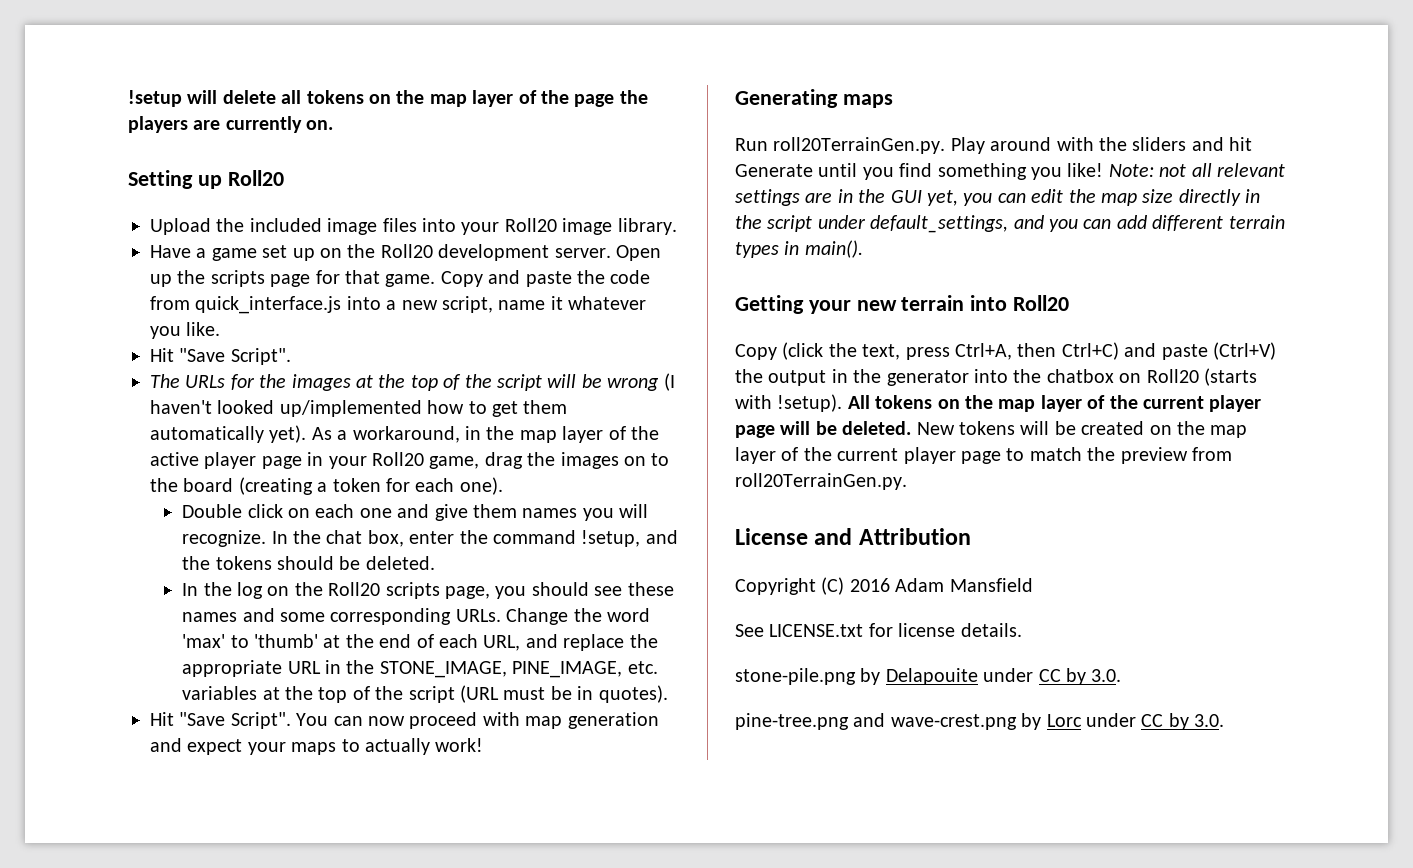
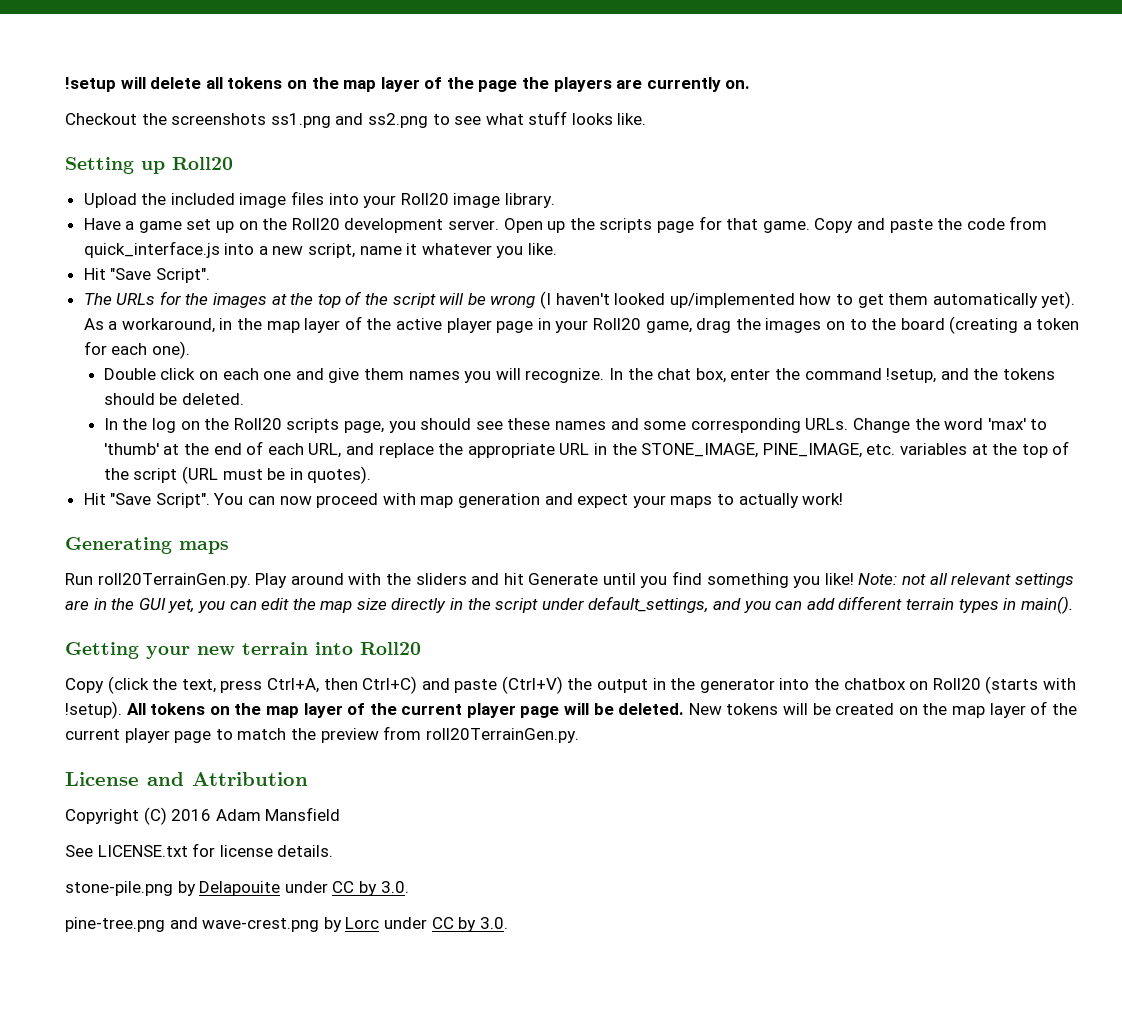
(334, 125) none -> [65,111,647,128] // Checkout the screenshots ss1.png and ss2.png to see what stuff looks like.

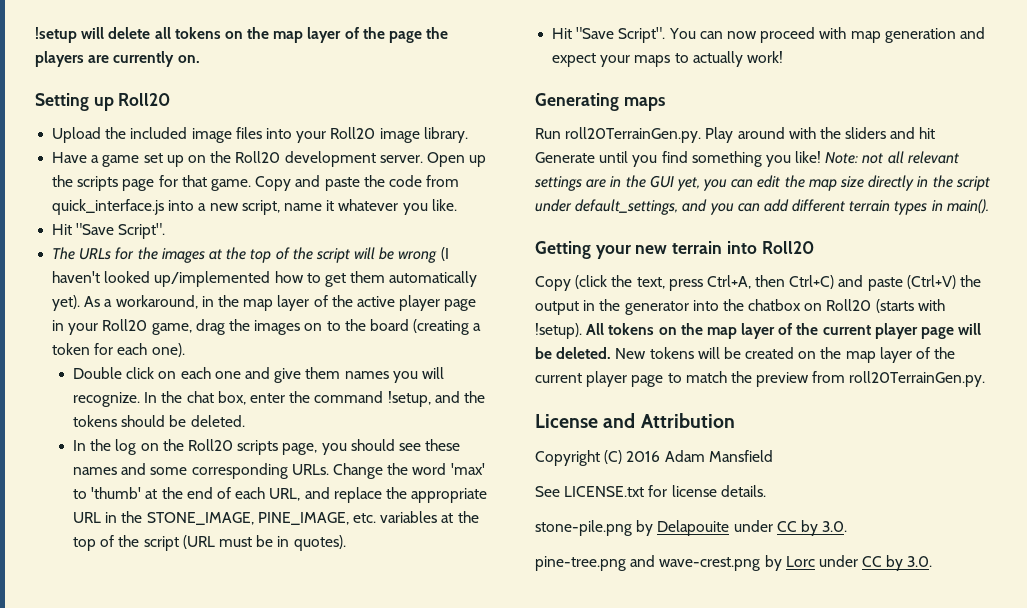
[65,111,647,128] // Checkout the screenshots ss1.png and ss2.png to see what stuff looks like. -> (200, 59) none

